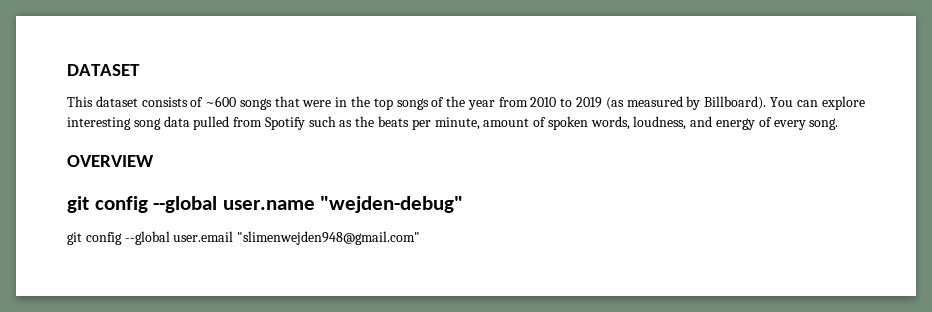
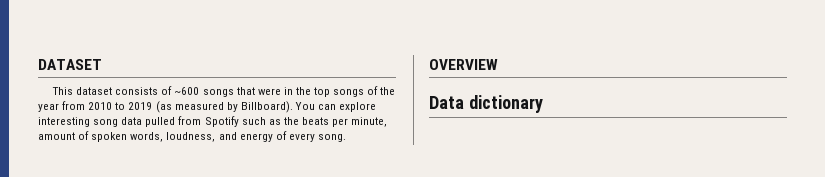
[67,196,464,213] [67,231,421,245] git config --global user.name "wejden-debug" // git config --global user.email "slimenwejden948@gmail.com" -> [429,95,543,113] Data dictionary

